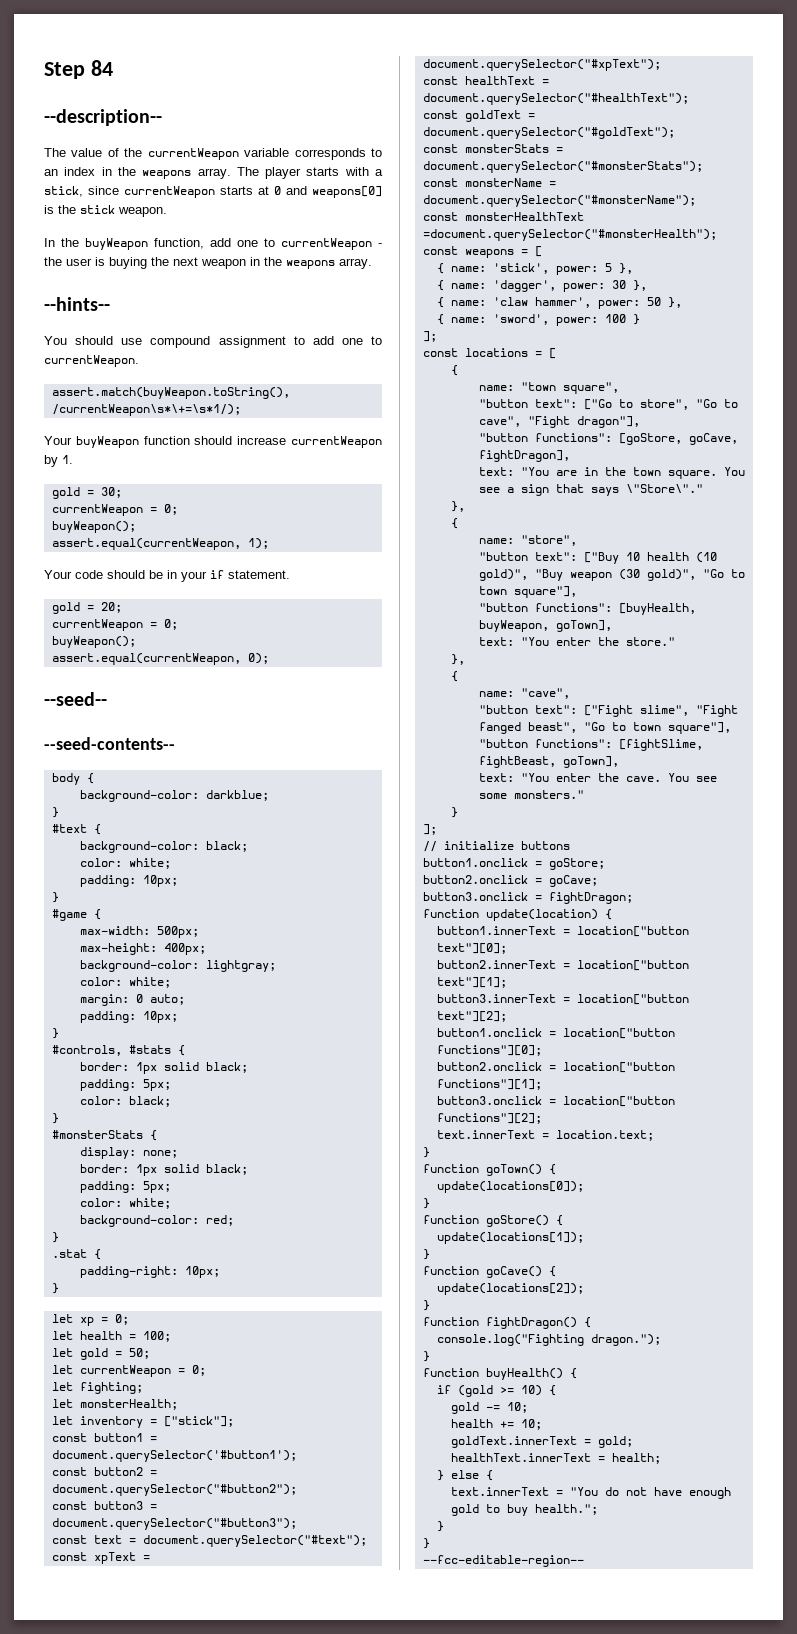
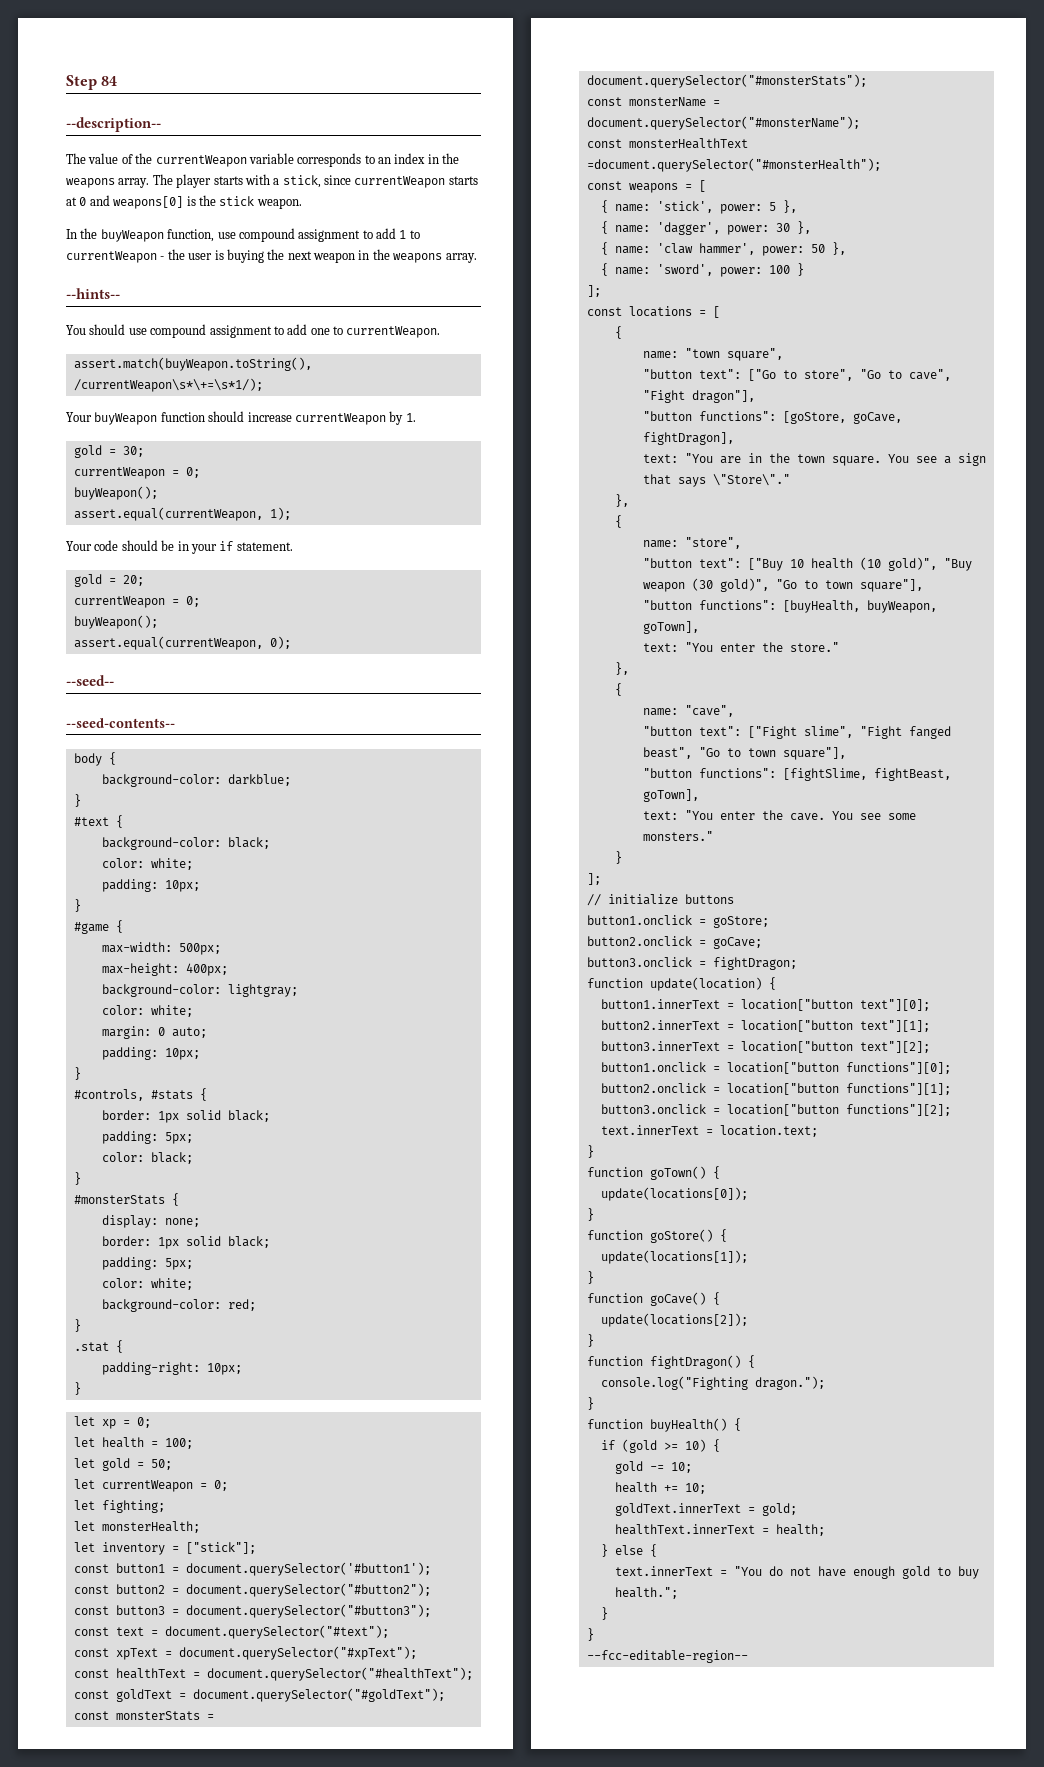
[210,238,258,247] add one -> [217,228,407,242] use compound assignment to add 1

